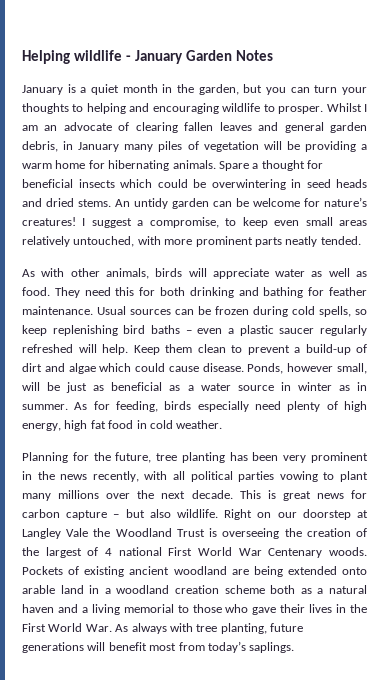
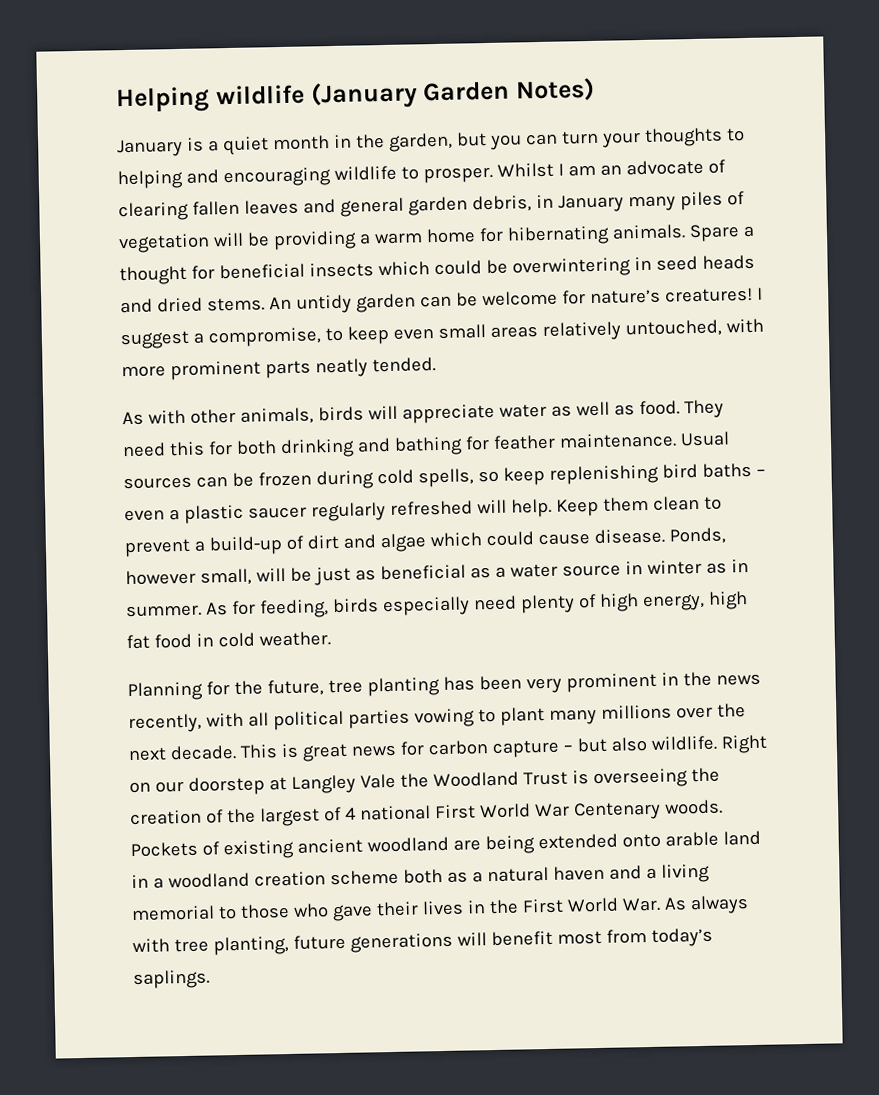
[126,50,274,64] - January Garden Notes -> [309,77,595,110] (January Garden Notes)

